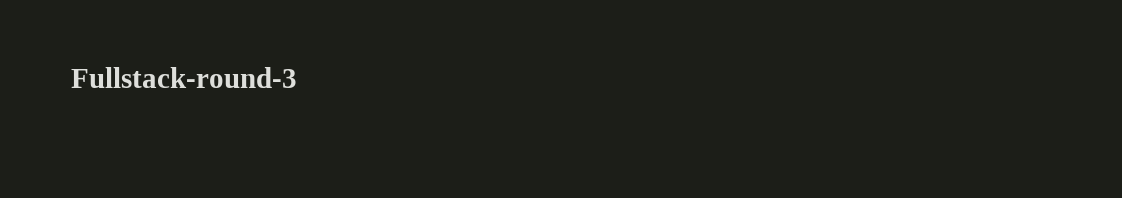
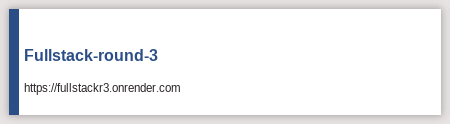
(297, 77) none -> [24,83,181,95] // https://fullstackr3.onrender.com

